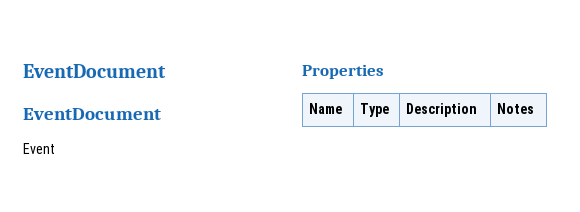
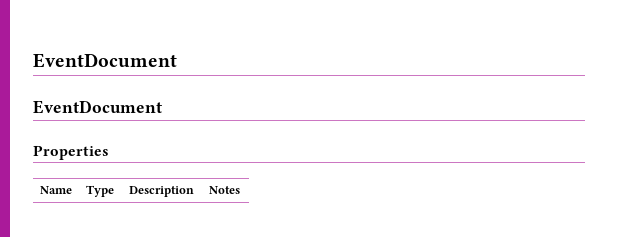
[23,143,55,154] // Event -> (162, 107) none

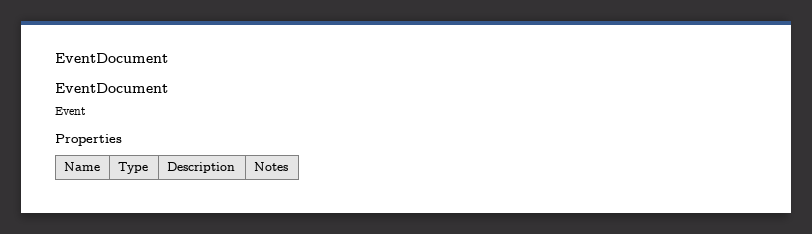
(162, 107) none -> [55,107,86,115] // Event

